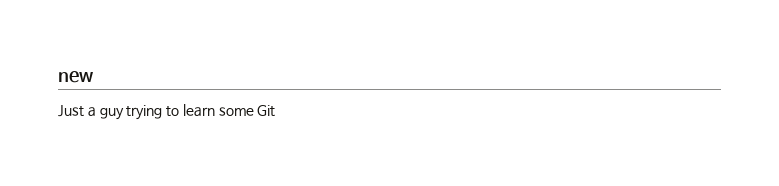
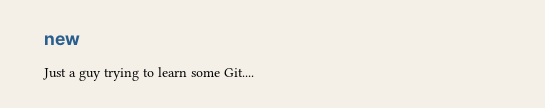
[257,105,276,117] Git -> [224,68,254,77] Git....

